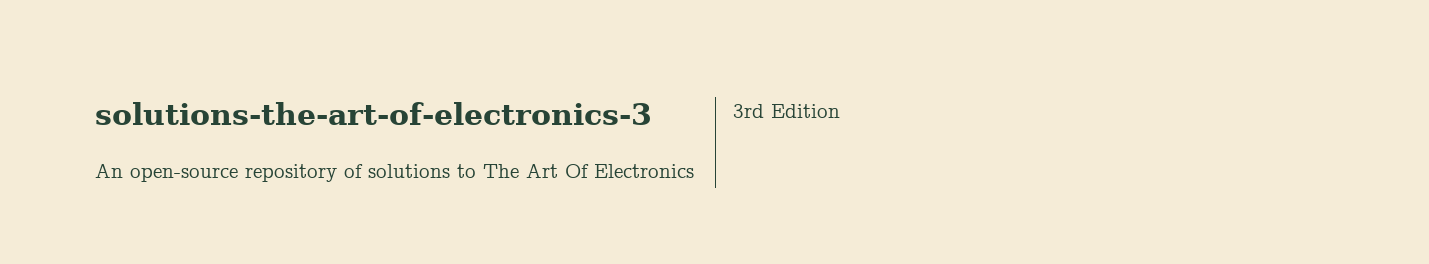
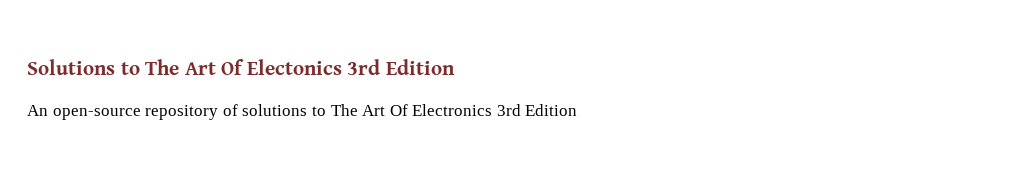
[95,102,652,125] solutions-the-art-of-electronics-3 -> [27,59,455,75] Solutions to The Art Of Electonics 3rd Edition

